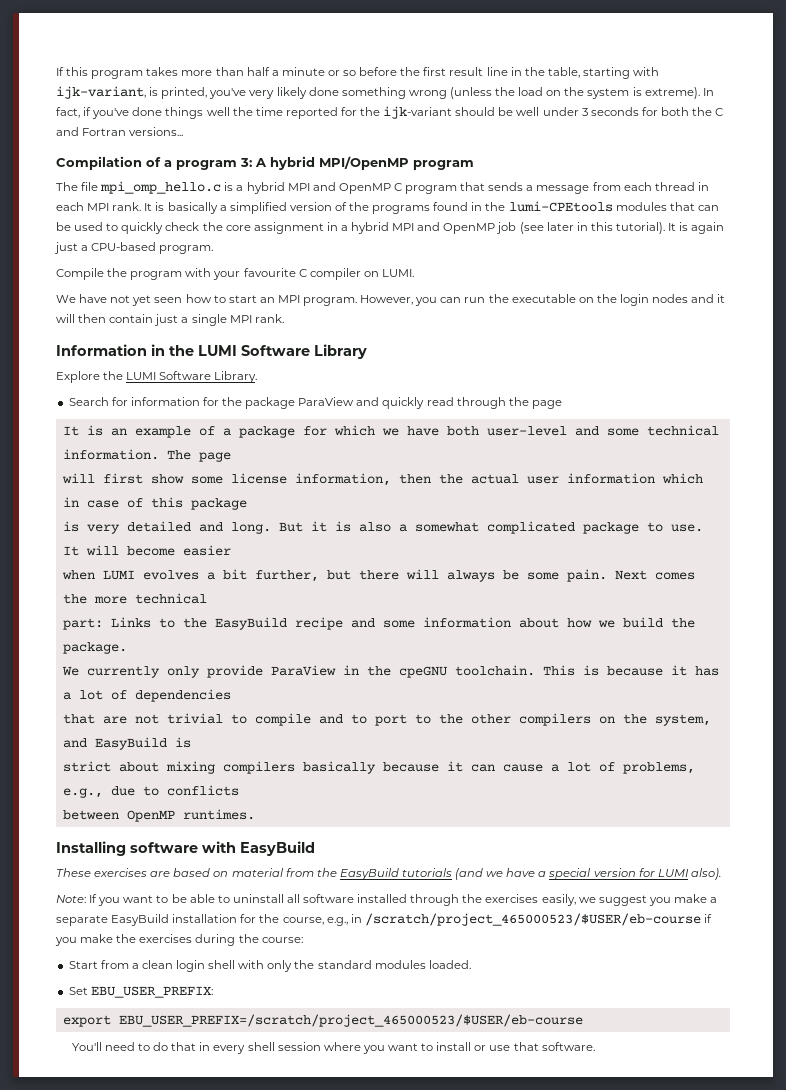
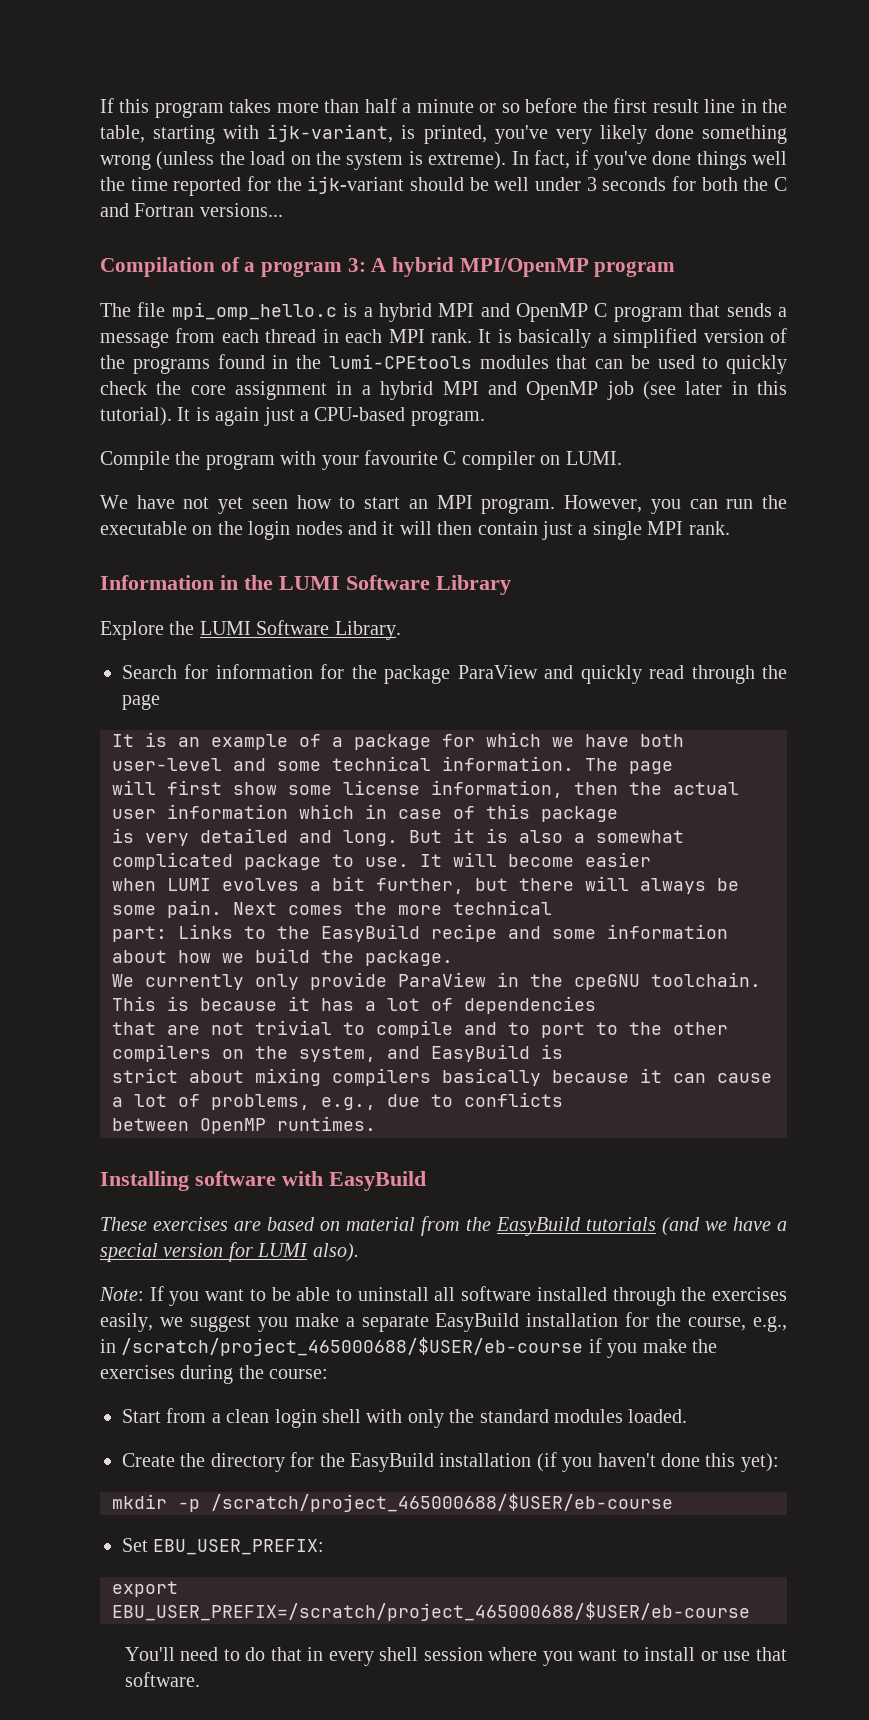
[364,913,701,926] /scratch/project_465000523/$USER/eb-course -> [121,1337,584,1356] /scratch/project_465000688/$USER/eb-course
(471, 964) none -> [122,1452,779,1472] [112,1493,673,1512] // Create the directory for the EasyBuild installation (if you haven't done this yet): // mkdir -p /scratch/project_465000688/$USER/eb-course
[118,1014,583,1027] EBU_USER_PREFIX=/scratch/project_465000523/$USER/eb-course -> [112,1602,750,1621] EBU_USER_PREFIX=/scratch/project_465000688/$USER/eb-course

